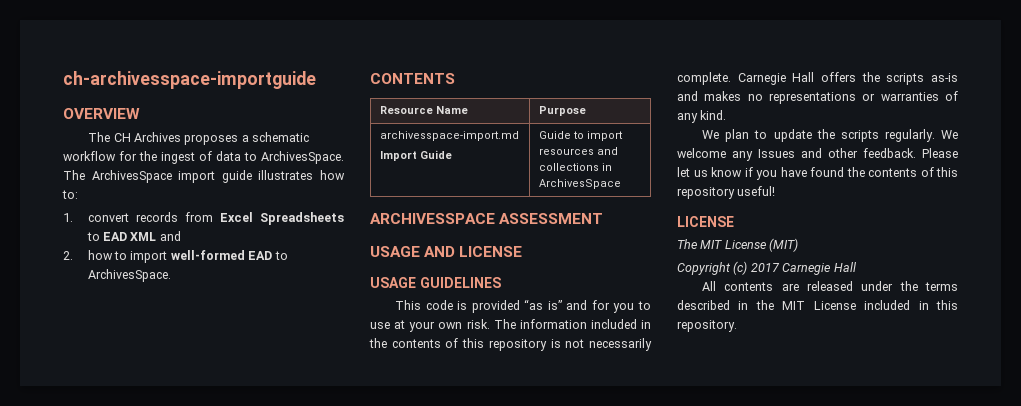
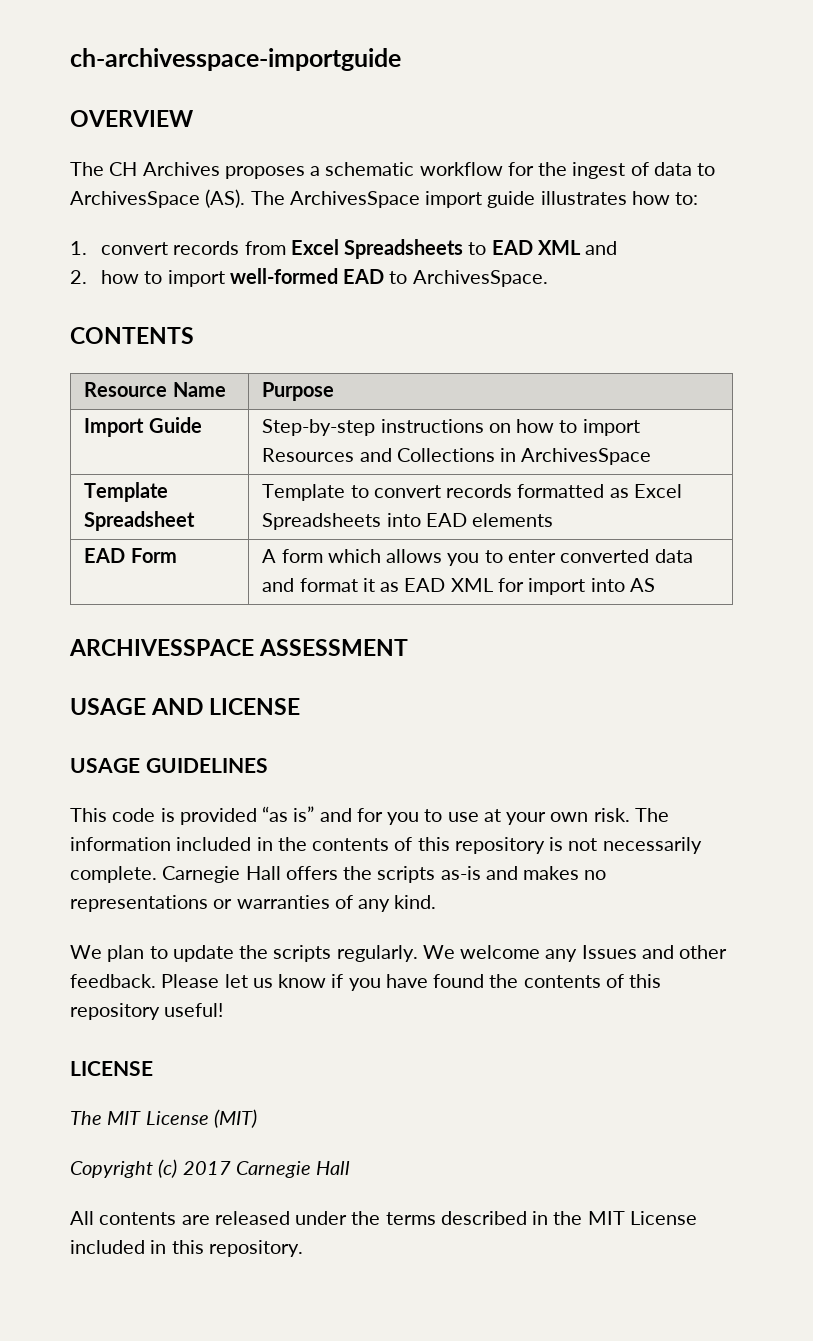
[261,151,344,164] ArchivesSpace. -> [70,189,246,208] ArchivesSpace (AS).
[379,131,519,141] archivesspace-import.md // -> (335, 391) none
[538,131,623,141] [538,147,618,155] [538,163,612,171] [538,179,621,189] Guide to import resources and collections in ArchivesSpace -> [262,419,640,436] [262,448,652,465] [84,482,169,502] [84,511,196,531] [262,484,683,501] [262,513,554,530] [84,548,177,563] [262,549,693,566] [262,578,655,595] Step-by-step instructions on how to import Resources and Collections in ArchivesSpace // Template Spreadsheet | Template to convert records formatted as Excel Spreadsheets into EAD elements // EAD Form | A form which allows you to enter converted data and format it as EAD XML for import into AS

